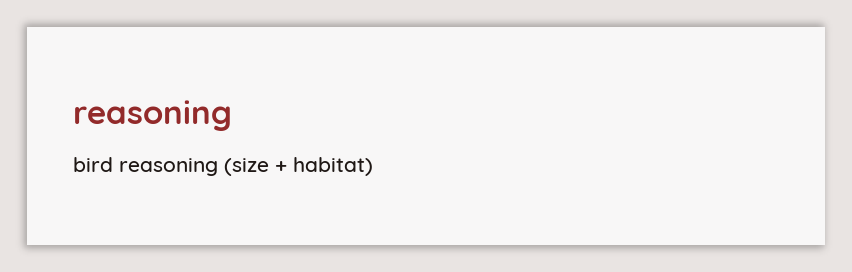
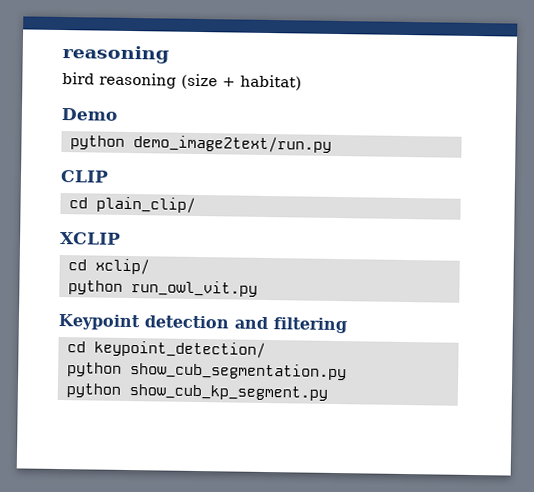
(373, 166) none -> [61,108,117,121] [69,135,332,153] [60,170,109,183] [68,196,196,213] [60,232,121,245] [67,258,150,275] [67,280,258,297] [58,313,347,334] [66,340,266,358] [66,362,347,381] [65,383,328,401] // Demo // python demo_image2text/run.py // CLIP // cd plain_clip/ // XCLIP // cd xclip/ // python run_owl_vit.py // Keypoint detection and filtering // cd keypoint_detection/ // python show_cub_segmentation.py // python show_cub_kp_segment.py

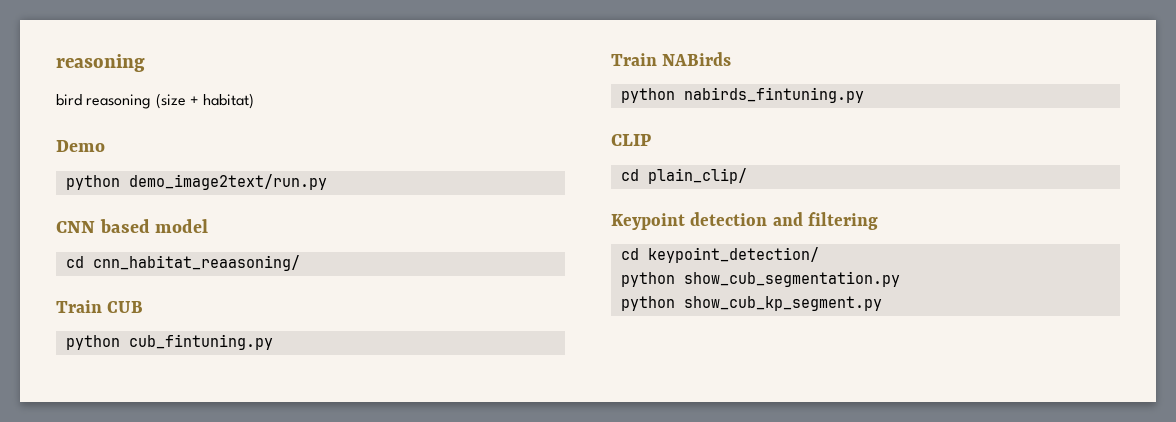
[60,170,109,183] [68,196,196,213] [60,232,121,245] [67,258,150,275] [67,280,258,297] CLIP // cd plain_clip/ // XCLIP // cd xclip/ // python run_owl_vit.py -> [56,219,209,233] [65,255,300,271] [56,300,144,313] [65,334,273,350] [611,52,732,66] [620,87,864,103] [611,134,651,146] [620,168,747,184] CNN based model // cd cnn_habitat_reaasoning/ // Train CUB // python cub_fintuning.py // Train NABirds // python nabirds_fintuning.py // CLIP // cd plain_clip/

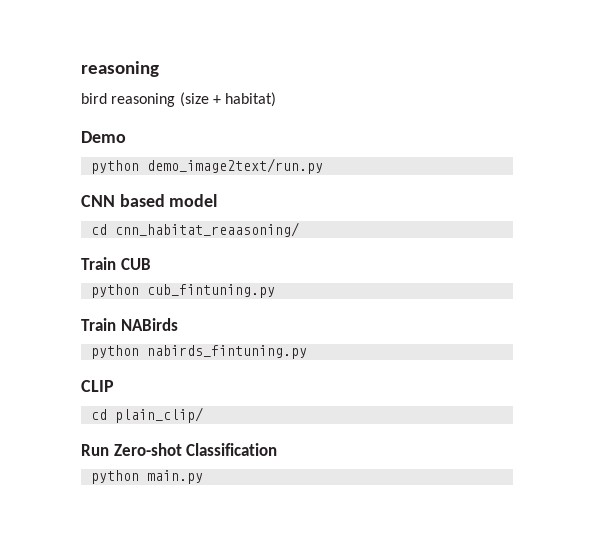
[611,212,878,230] [620,247,819,263] [620,271,900,287] [620,296,882,311] Keypoint detection and filtering // cd keypoint_detection/ // python show_cub_segmentation.py // python show_cub_kp_segment.py -> [81,443,278,456] [90,470,203,484] Run Zero-shot Classification // python main.py

